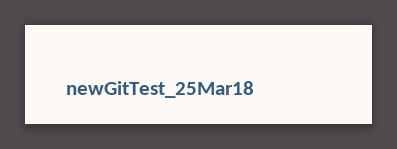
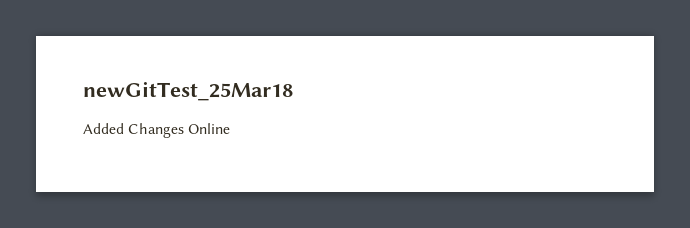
(254, 89) none -> [83,123,231,138] // Added Changes Online

